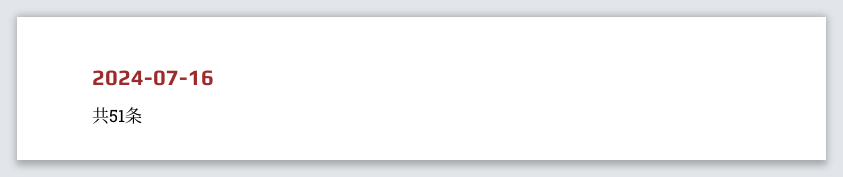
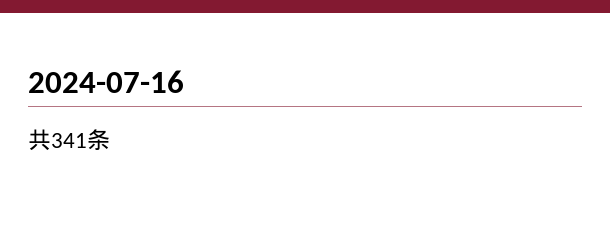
[109,109,125,123] 51 -> [51,133,87,148] 341

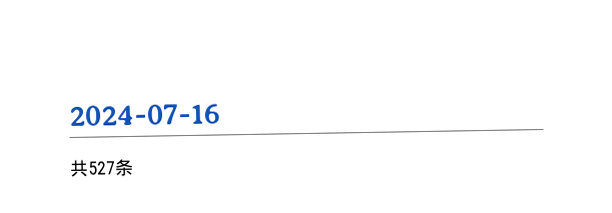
[51,133,87,148] 341 -> [87,161,116,175] 527

